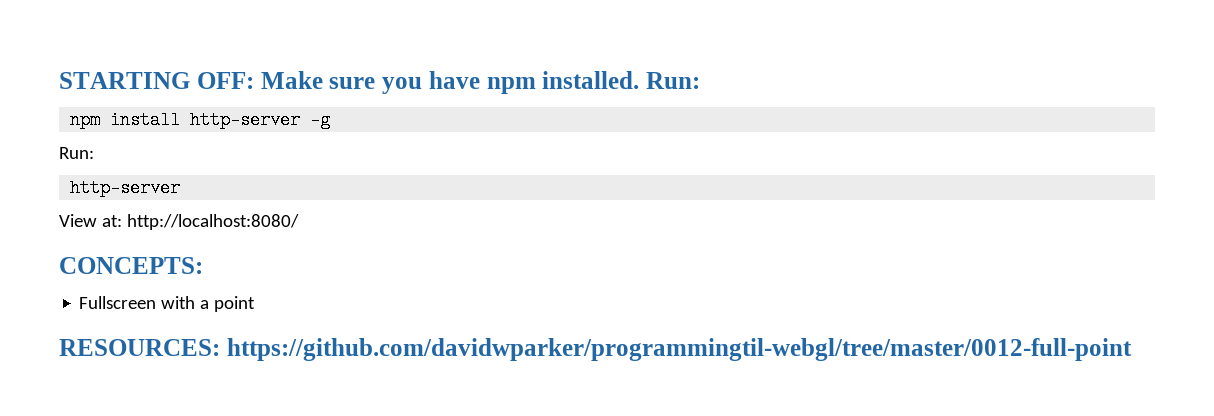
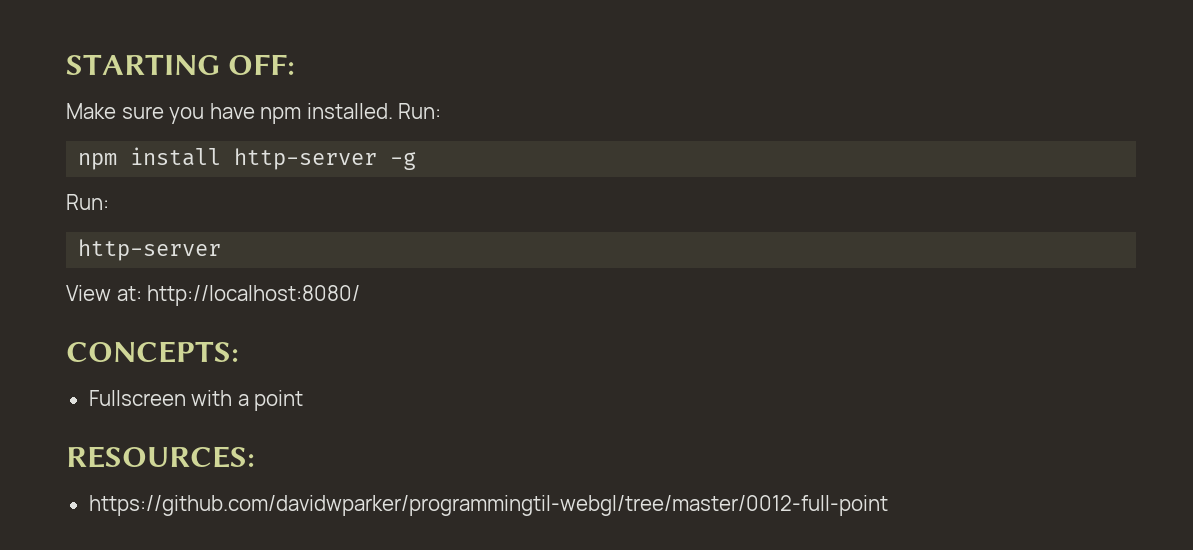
(254, 80) none -> (296, 64) //
(220, 347) none -> (255, 457) //

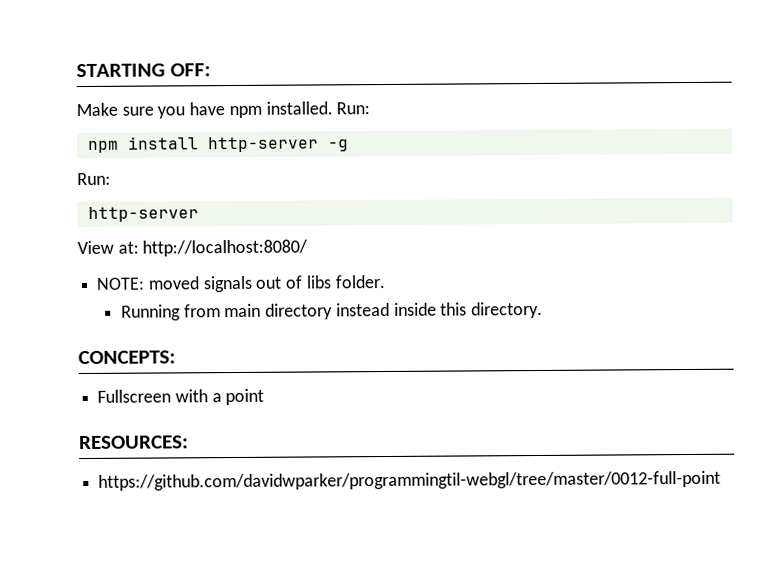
(361, 295) none -> [96,275,386,293] [120,301,544,321] // NOTE: moved signals out of libs folder. // Running from main directory instead inside this directory.

